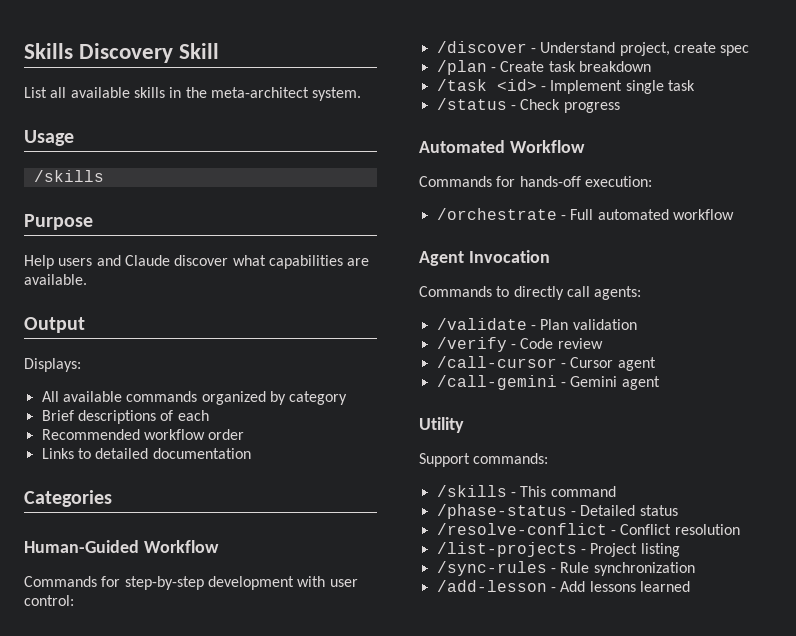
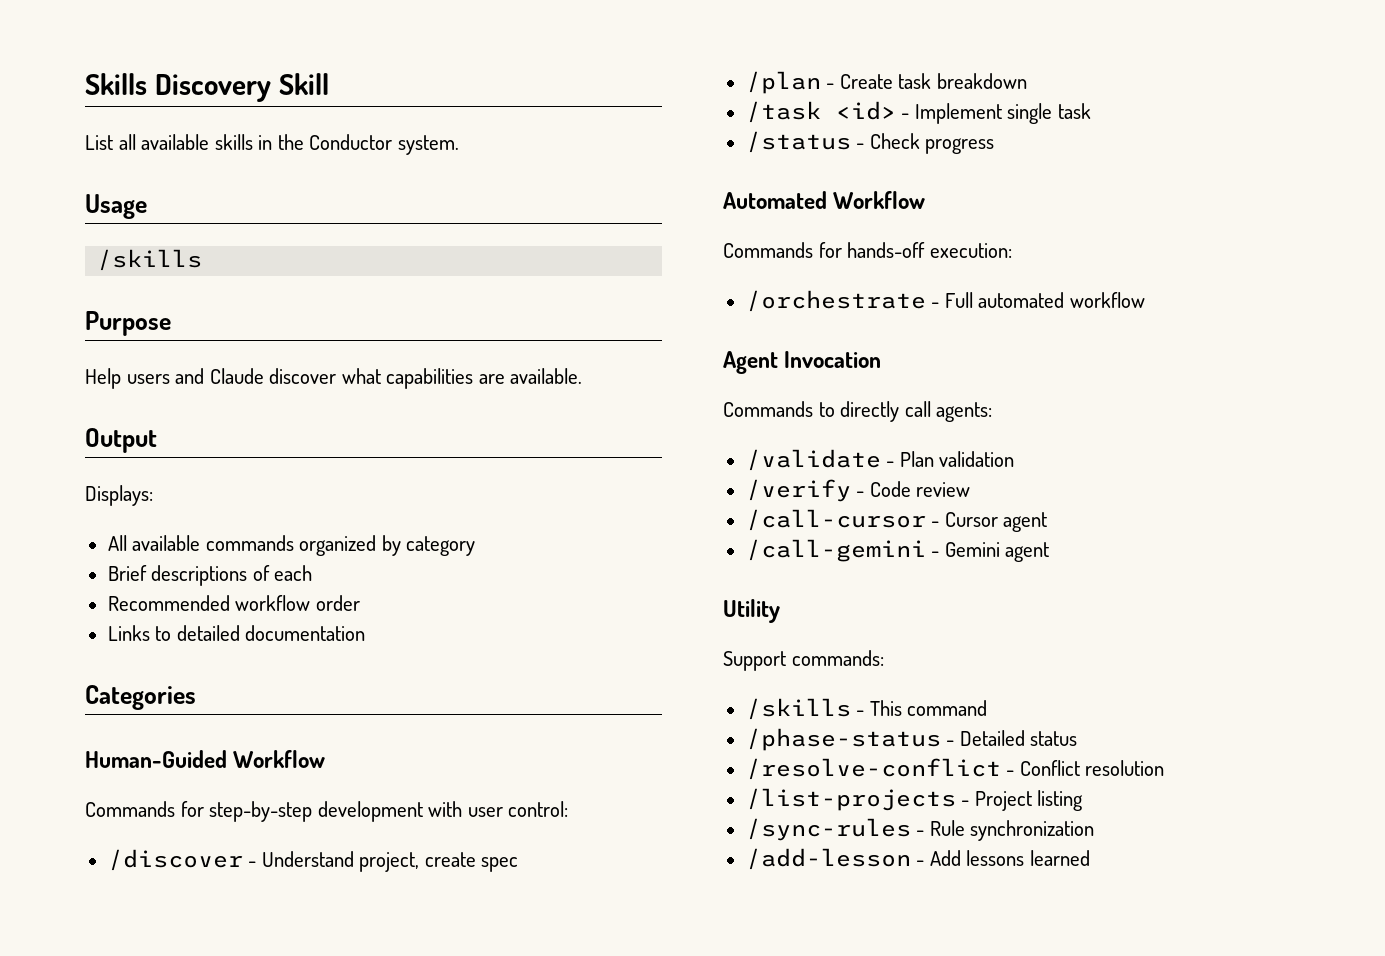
[210,87,309,98] meta-architect -> [309,134,393,150] Conductor

